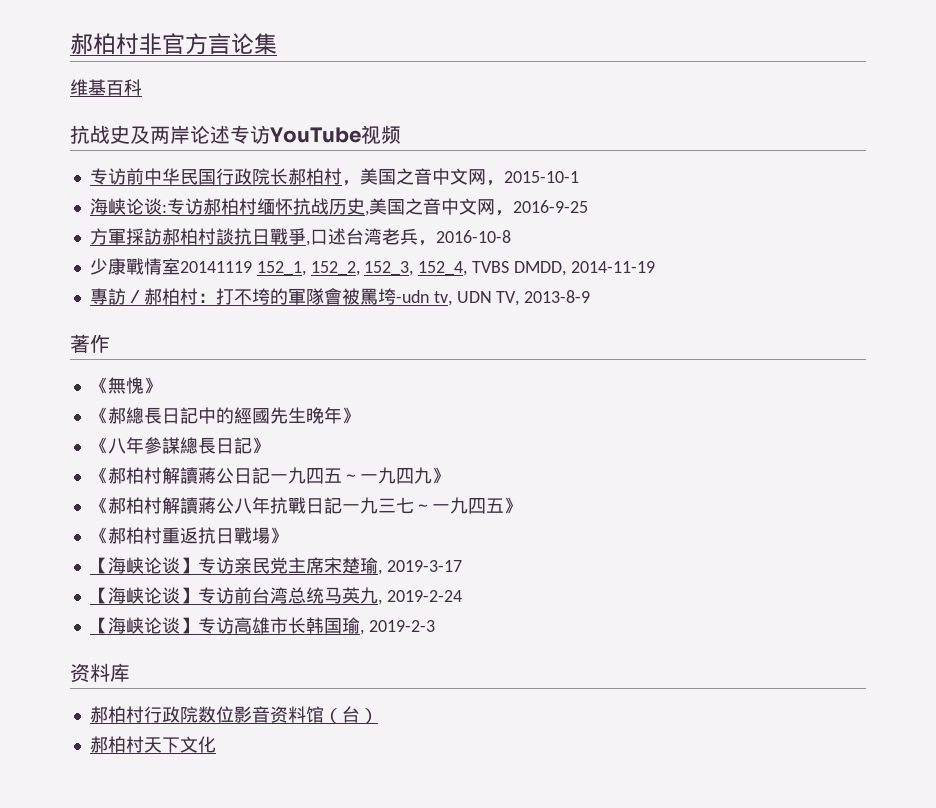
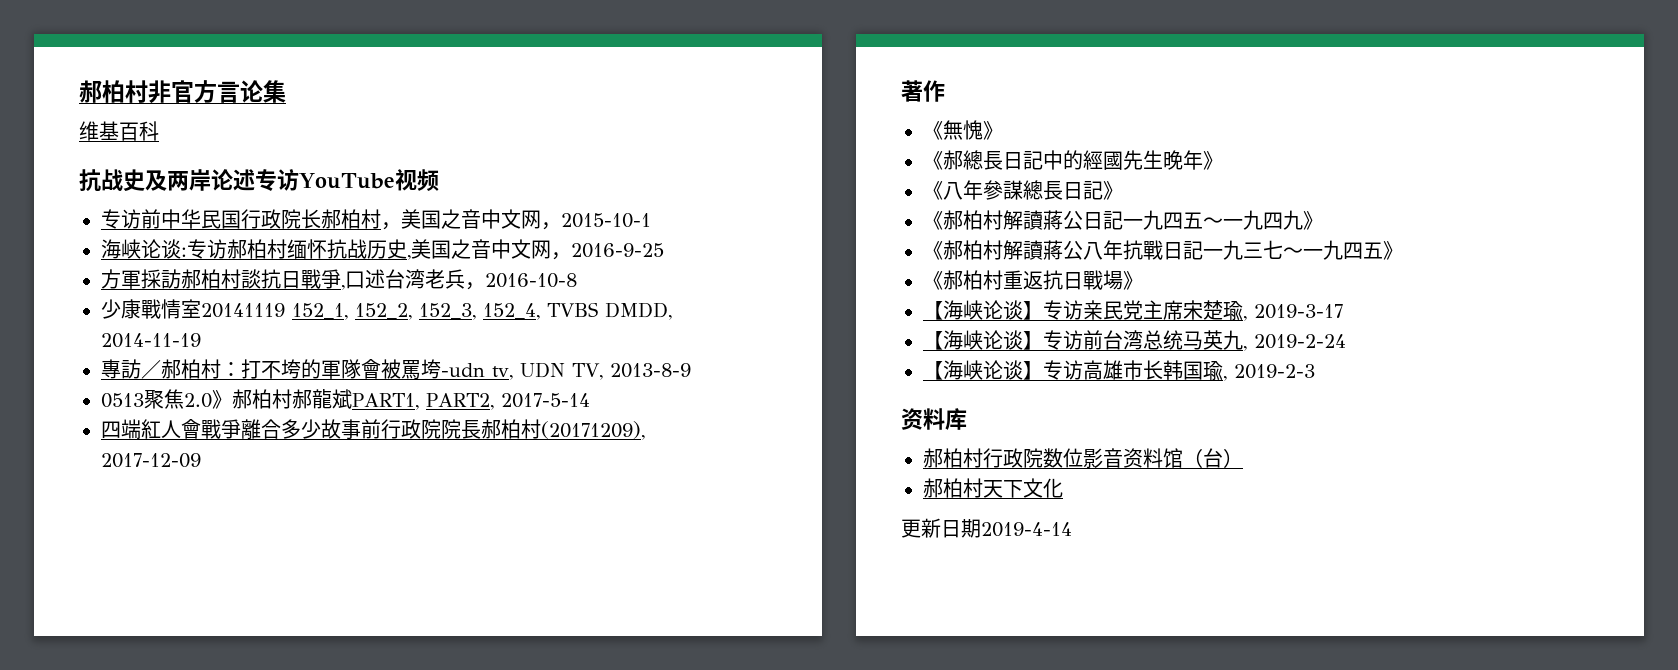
(591, 296) none -> [101,389,590,410] [101,419,645,440] [101,453,201,468] // 0513聚焦2.0》郝柏村郝龍斌PART1, PART2, 2017-5-14 // 四端紅人會戰爭離合多少故事前行政院院長郝柏村(20171209), 2017-12-09
(216, 744) none -> [901,518,1072,538] // 更新日期2019-4-14

